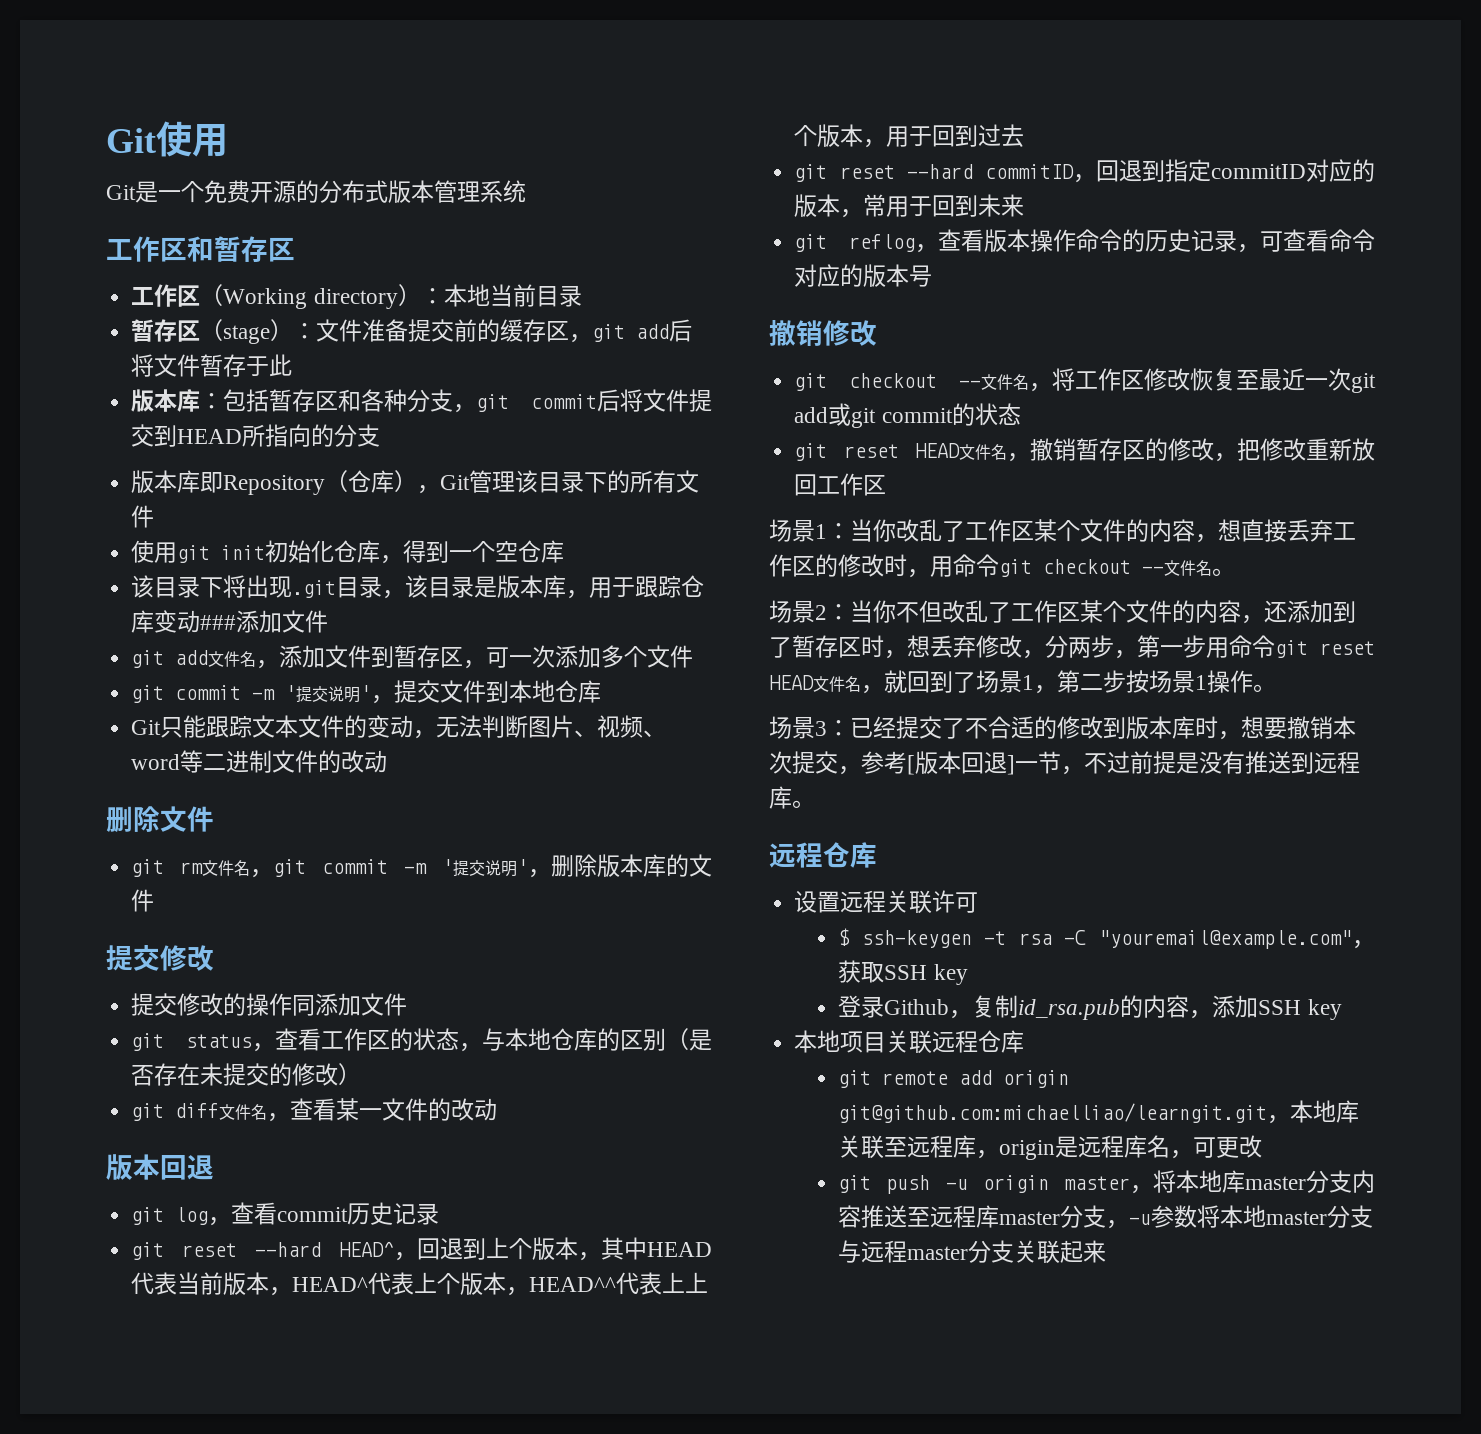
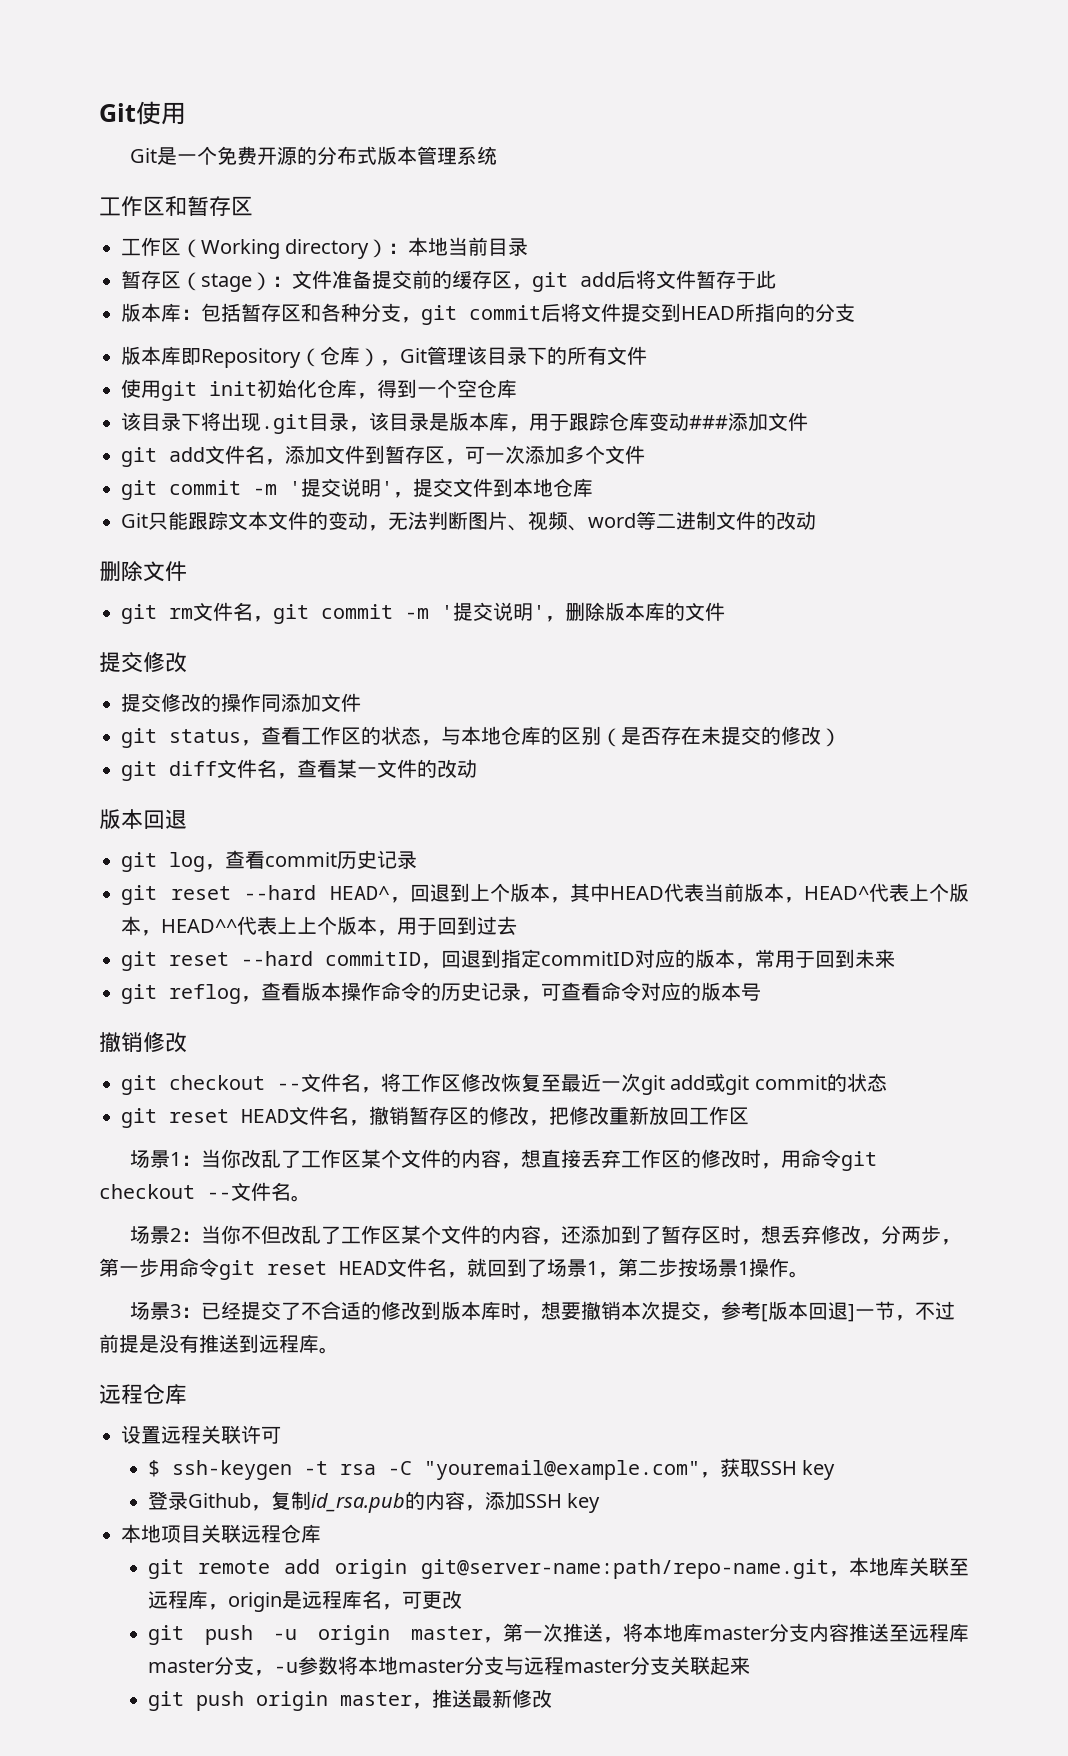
[838,1103,1268,1123] git@github.com:michaelliao/learngit.git -> [421,1559,829,1579] git@server-name:path/repo-name.git
(1153, 1189) none -> [503,1623,623,1643] 第一次推送，
(1107, 1251) none -> [147,1689,552,1711] // git push origin master，推送最新修改

